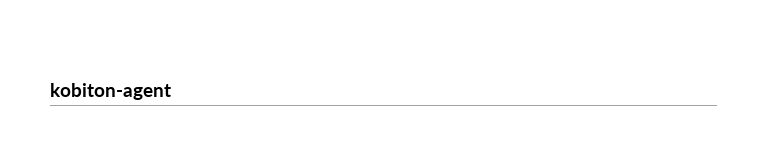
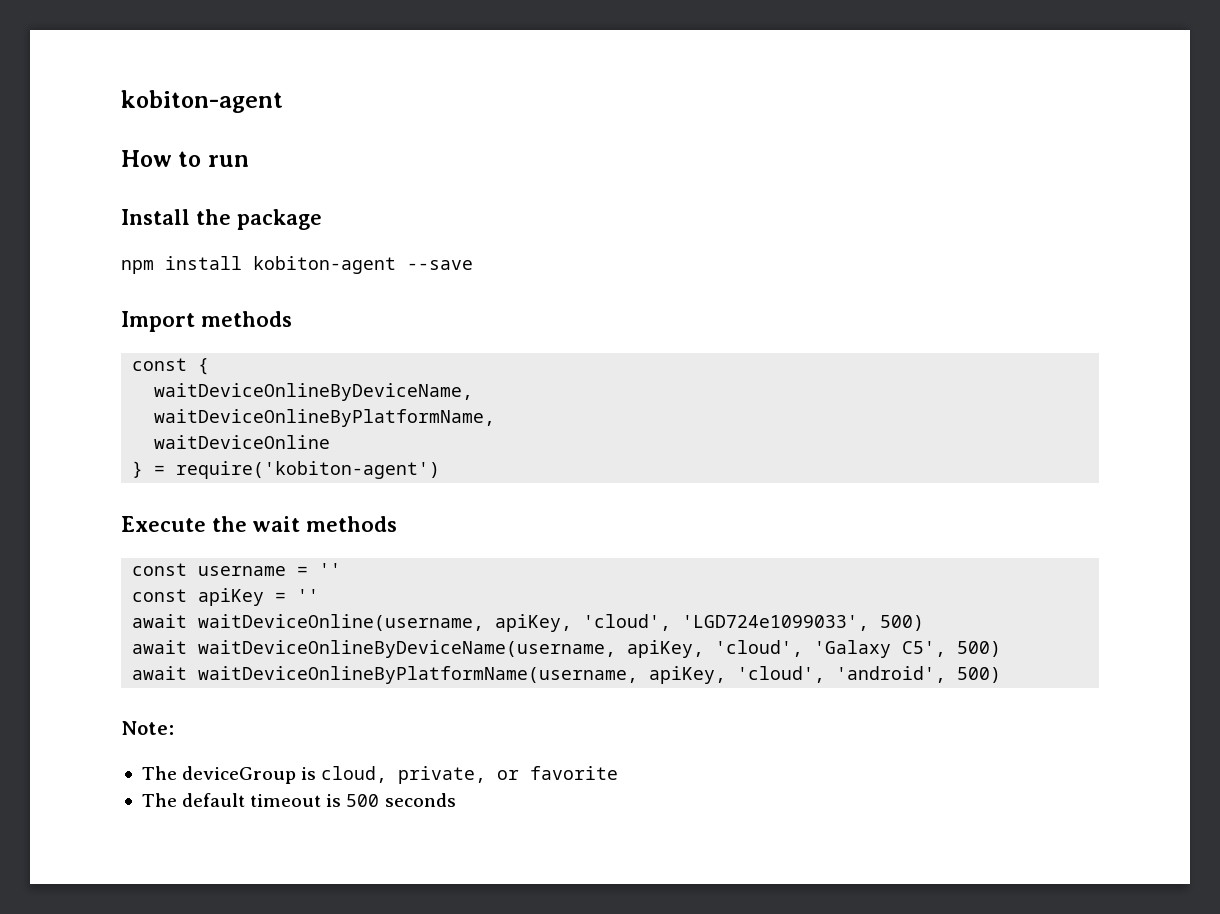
[50,83,171,100] kobiton-agent -> [121,90,283,113] [121,150,249,167] [121,209,322,230] [121,256,473,274] [121,311,292,332] [132,358,210,375] [154,383,474,401] [154,409,496,427] [154,435,331,449] [132,461,441,479] [121,516,397,532] [132,563,342,576] [132,588,320,606] [132,614,925,632] [132,640,1002,658] [132,666,1002,684] [121,721,174,735] [141,766,619,784] [141,793,456,807] kobiton-agent // How to run // Install the package // npm install kobiton-agent --save // Import methods // const { // waitDeviceOnlineByDeviceName, // waitDeviceOnlineByPlatformName, // waitDeviceOnline // } = require('kobiton-agent') // Execute the wait methods // const username = '' // const apiKey = '' // await waitDeviceOnline(username, apiKey, 'cloud', 'LGD724e1099033', 500) // await waitDeviceOnlineByDeviceName(username, apiKey, 'cloud', 'Galaxy C5', 500) // await waitDeviceOnlineByPlatformName(username, apiKey, 'cloud', 'android', 500) // Note: // The deviceGroup is cloud, private, or favorite // The default timeout is 500 seconds

